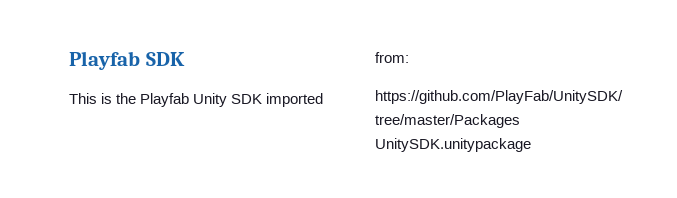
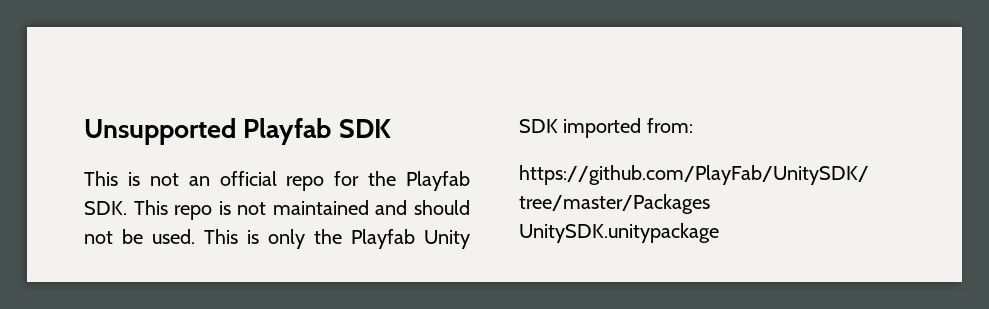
(69, 60) none -> [84,118,236,145] Unsupported
(113, 98) none -> [149,171,470,191] [84,200,470,220] [84,229,305,249] not an official repo for the Playfab SDK. This repo is not maintained and should not be used. This is only

